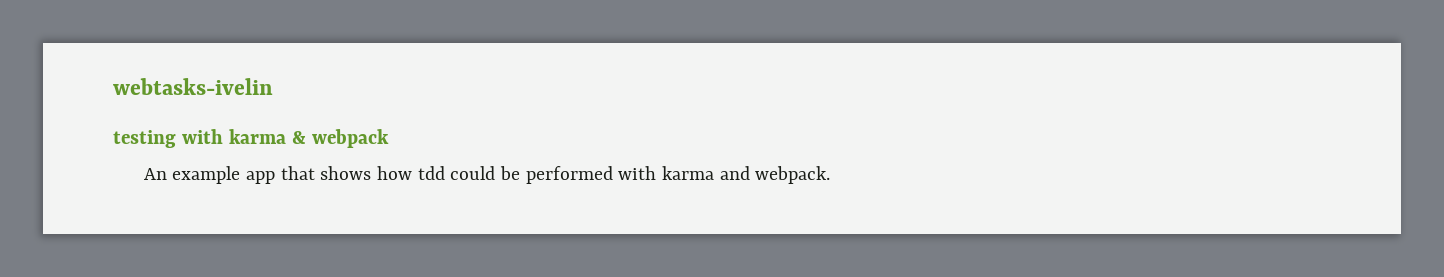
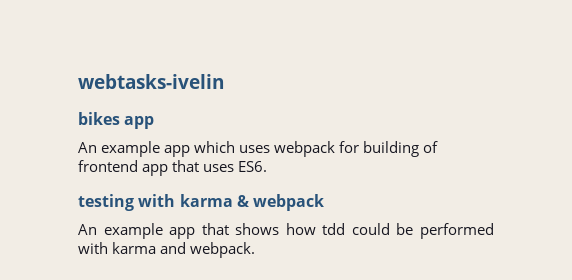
(273, 86) none -> [78,112,155,129] [78,141,439,157] [78,160,268,176] // bikes app // An example app which uses webpack for building of frontend app that uses ES6.

